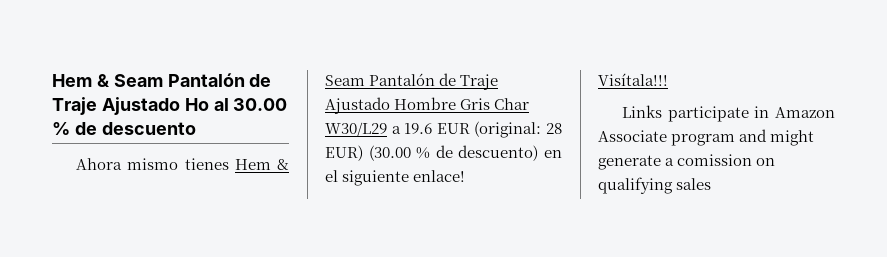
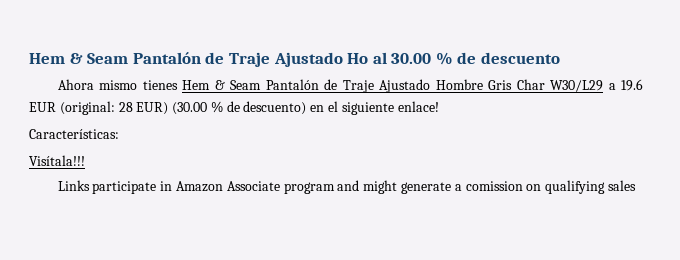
(466, 176) none -> [29,129,119,139] // Características:

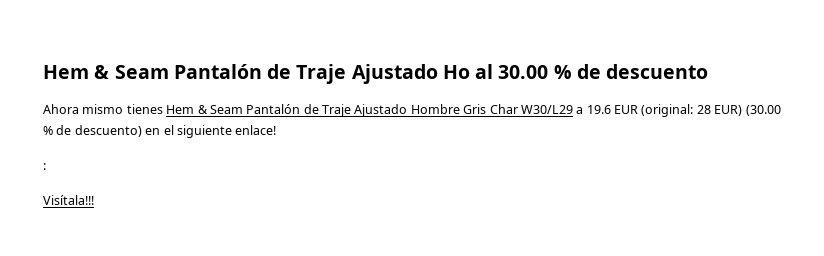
[29,129,119,139] Características: -> [43,163,46,170] :
[57,180,636,194] // Links participate in Amazon Associate program and might generate a comission on qualifying sales -> (94, 200) none

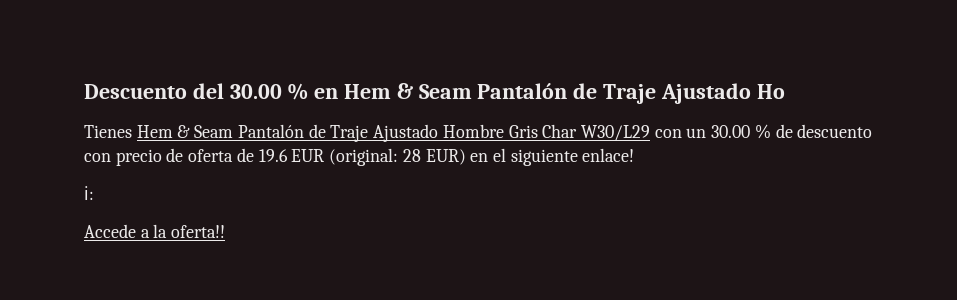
(43, 72) none -> [84,83,339,100] Descuento del 30.00 % en
[475,64,709,79] [43,104,163,114] al 30.00 % de descuento // Ahora mismo tienes -> [84,125,132,138] // Tienes
[576,107,584,114] a -> [654,124,873,139] [84,148,254,166] con un 30.00 % de descuento con precio de oferta de
[745,105,781,116] [43,125,142,137] (30.00 % de descuento) -> (466, 157) none
[43,163,46,170] [43,195,94,205] : // Visítala!!! -> [84,186,94,200] [84,224,226,238] ℹ: // Accede a la oferta!!

